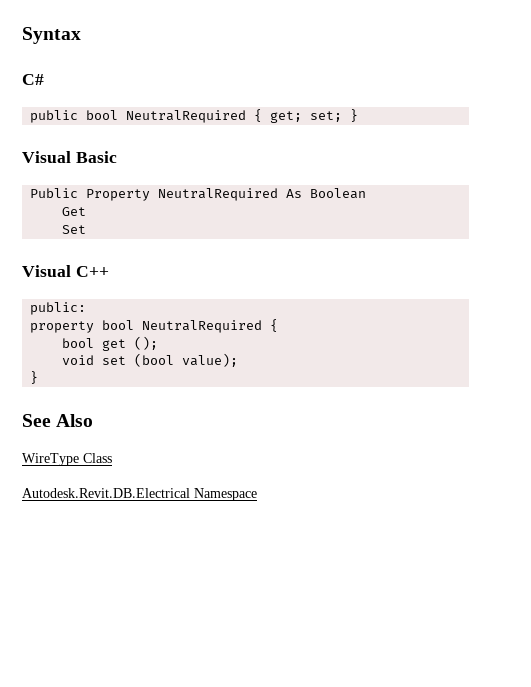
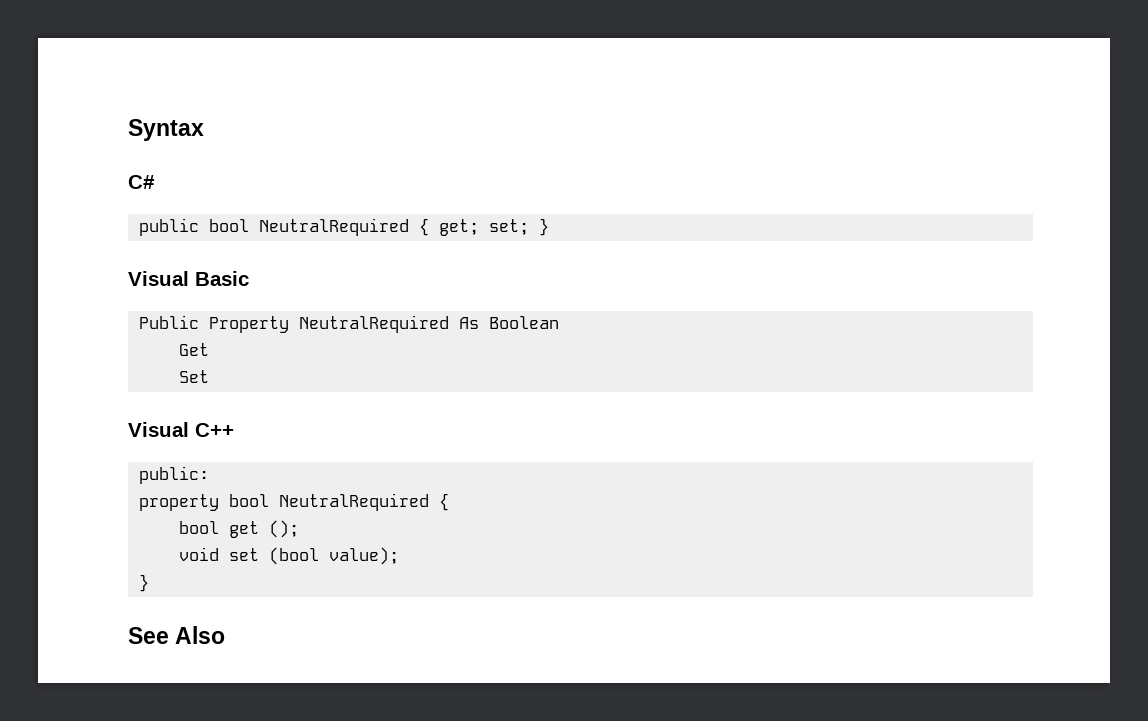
[22,453,112,466] [22,488,257,501] // WireType Class // Autodesk.Revit.DB.Electrical Namespace -> (226, 635) none

